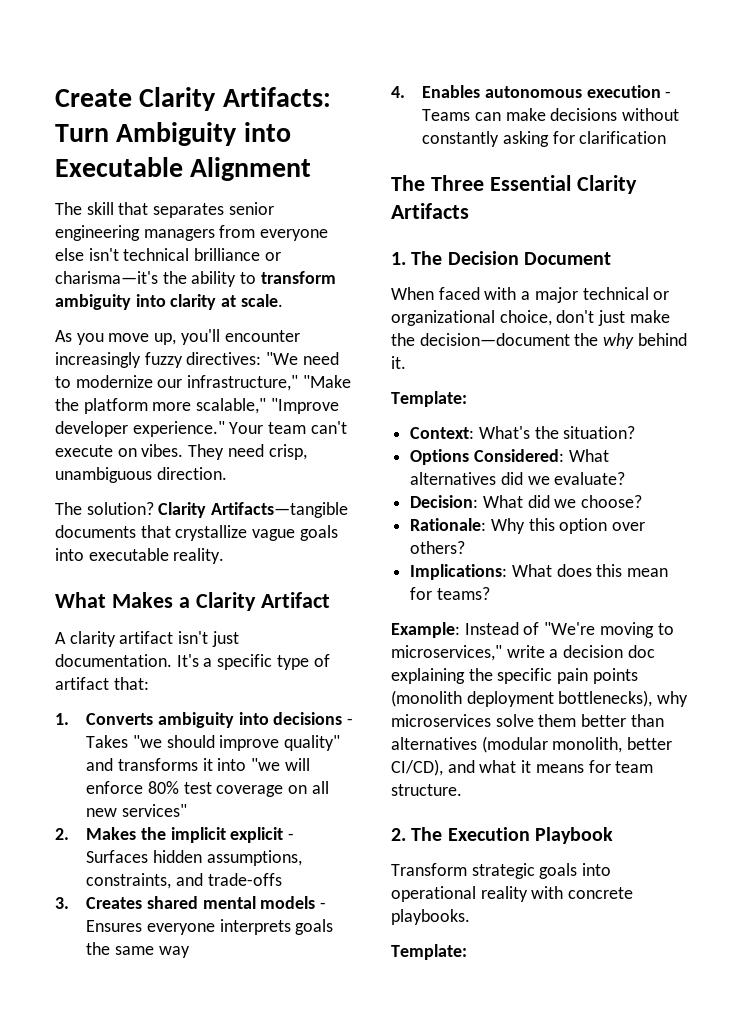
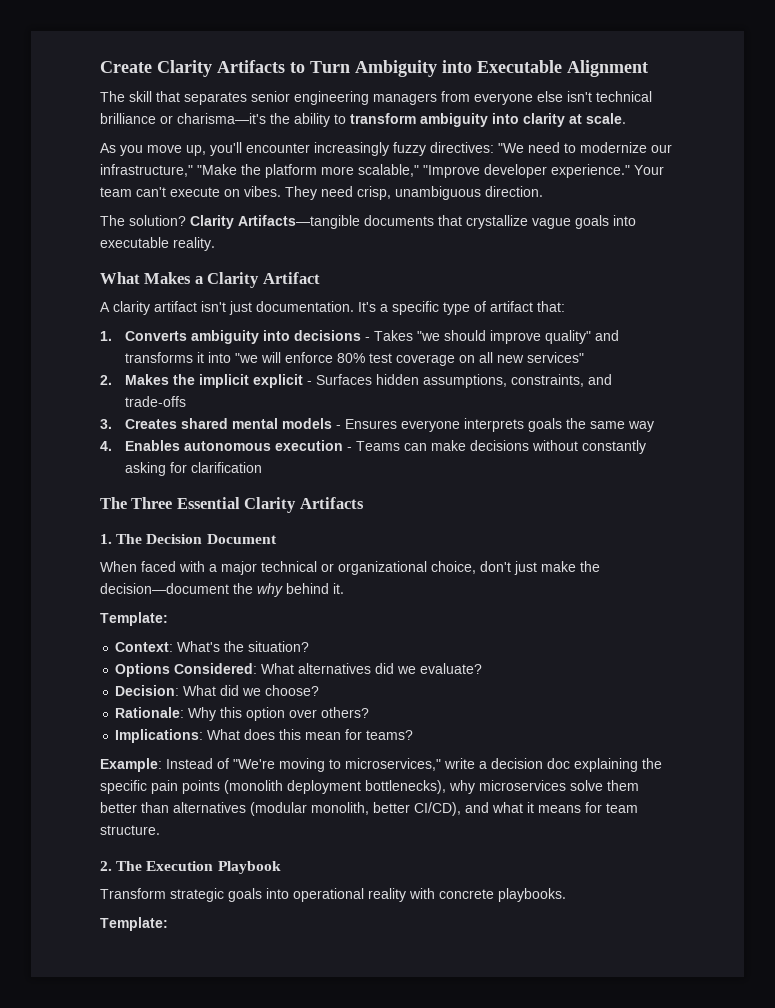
[222,87,331,107] Artifacts: -> [217,60,305,73] Artifacts to

